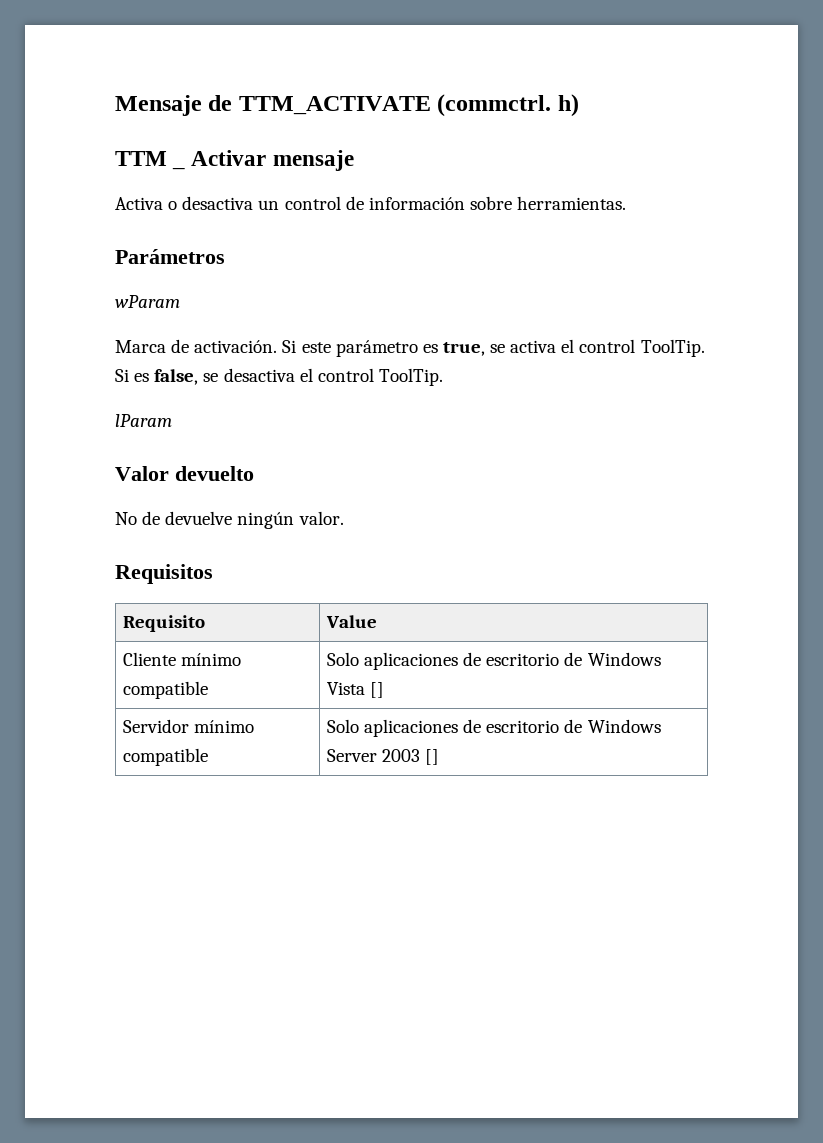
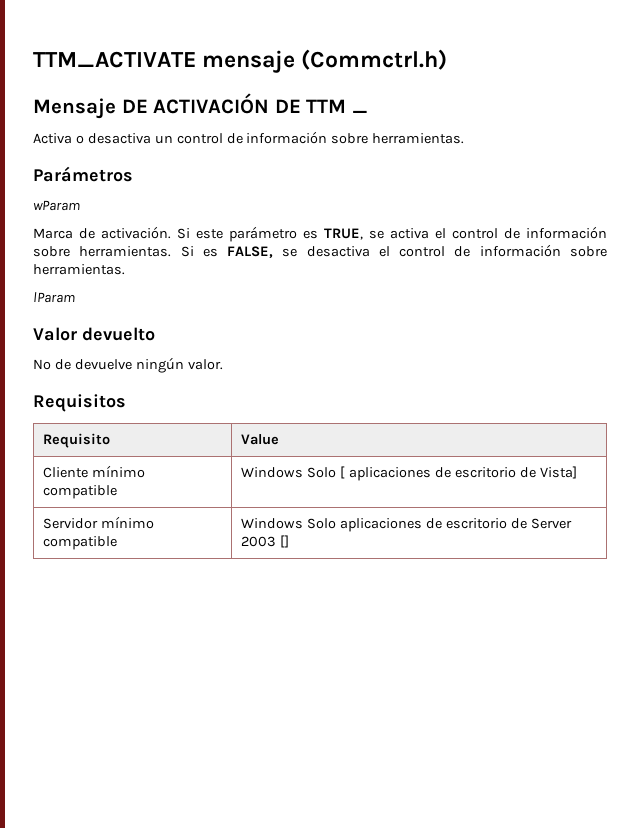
[115,94,579,117] Mensaje de TTM_ACTIVATE (commctrl. h) // -> [33,49,448,73] [33,93,301,119] TTM_ACTIVATE mensaje (Commctrl.h) // Mensaje DE ACTIVACIÓN DE
[191,150,354,171] Activar mensaje -> (368, 111) none
[442,342,485,356] true, -> [324,228,363,240] TRUE,
[640,339,705,357] ToolTip. -> [504,226,607,239] [33,246,172,257] de información sobre herramientas.
[154,369,199,385] false, -> [227,246,274,258] FALSE,
[378,368,443,386] ToolTip. -> [454,244,607,257] [33,264,125,275] de información sobre herramientas.
[326,652,661,670] [326,682,384,698] [122,719,254,733] [122,748,208,766] [326,719,661,737] Solo aplicaciones de escritorio de Windows Vista [] // Servidor mínimo compatible | Solo aplicaciones de escritorio de Windows -> [241,466,577,481] [43,516,155,529] [43,536,118,550] [241,518,527,532] Windows Solo [ aplicaciones de escritorio de Vista] // Servidor mínimo compatible | Windows Solo aplicaciones de escritorio de

